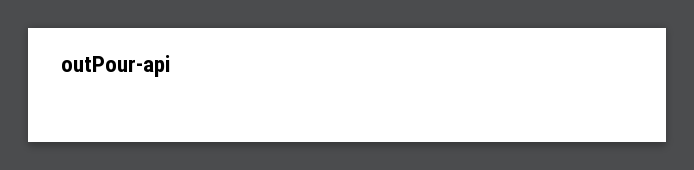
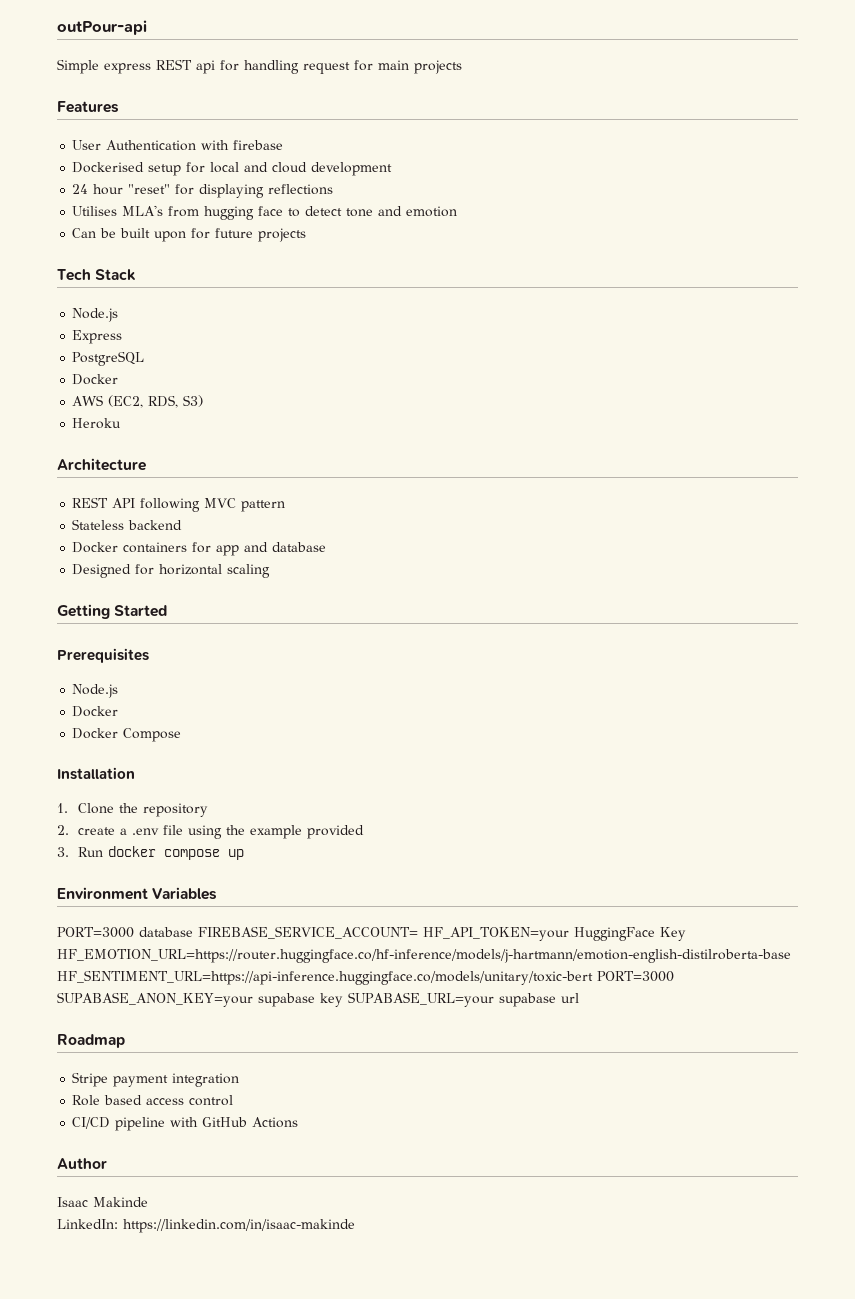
(170, 66) none -> [57,59,462,74] [57,101,119,113] [72,140,284,151] [72,162,393,176] [72,184,334,198] [72,205,458,220] [72,228,307,242] [57,269,137,281] [72,308,119,322] [72,330,123,344] [72,351,145,366] [72,374,119,385] [72,395,204,408] [72,418,122,429] [57,458,146,471] [72,497,286,512] [72,519,183,530] [72,542,327,556] [72,564,271,578] [57,604,168,619] [57,648,149,663] [72,684,119,698] [72,706,119,717] [72,728,182,742] [57,767,135,780] [57,803,209,817] [57,825,365,839] [57,846,245,860] [57,887,218,900] [57,926,686,941] [57,949,791,963] [57,970,674,985] [57,992,579,1007] [57,1034,125,1048] [72,1072,240,1087] [72,1095,234,1106] [72,1117,299,1131] [57,1158,107,1169] [57,1197,148,1207] [57,1219,355,1233] // Simple express REST api for handling request for main projects // Features // User Authentication with firebase // Dockerised setup for local and cloud development // 24 hour "reset" for displaying reflections // Utilises MLA's from hugging face to detect tone and emotion // Can be built upon for future projects // Tech Stack // Node.js // Express // PostgreSQL // Docker // AWS (EC2, RDS, S3) // Heroku // Architecture // REST API following MVC pattern // Stateless backend // Docker containers for app and database // Designed for horizontal scaling // Getting Started // Prerequisites // Node.js // Docker // Docker Compose // Installation // 1. Clone the repository // 2. create a .env file using the example provided // 3. Run docker compose up // Environment Variables // PORT=3000 database FIREBASE_SERVICE_ACCOUNT= HF_API_TOKEN=your HuggingFace Key HF_EMOTION_URL=https://router.huggingface.co/hf-inference/models/j-hartmann/emotion-english-distilroberta-base HF_SENTIMENT_URL=https://api-inference.huggingface.co/models/unitary/toxic-bert PORT=3000 SUPABASE_ANON_KEY=your supabase key SUPABASE_URL=your supabase url // Roadmap // Stripe payment integration // Role based access control // CI/CD pipeline with GitHub Actions // Author // Isaac Makinde // LinkedIn: https://linkedin.com/in/isaac-makinde

